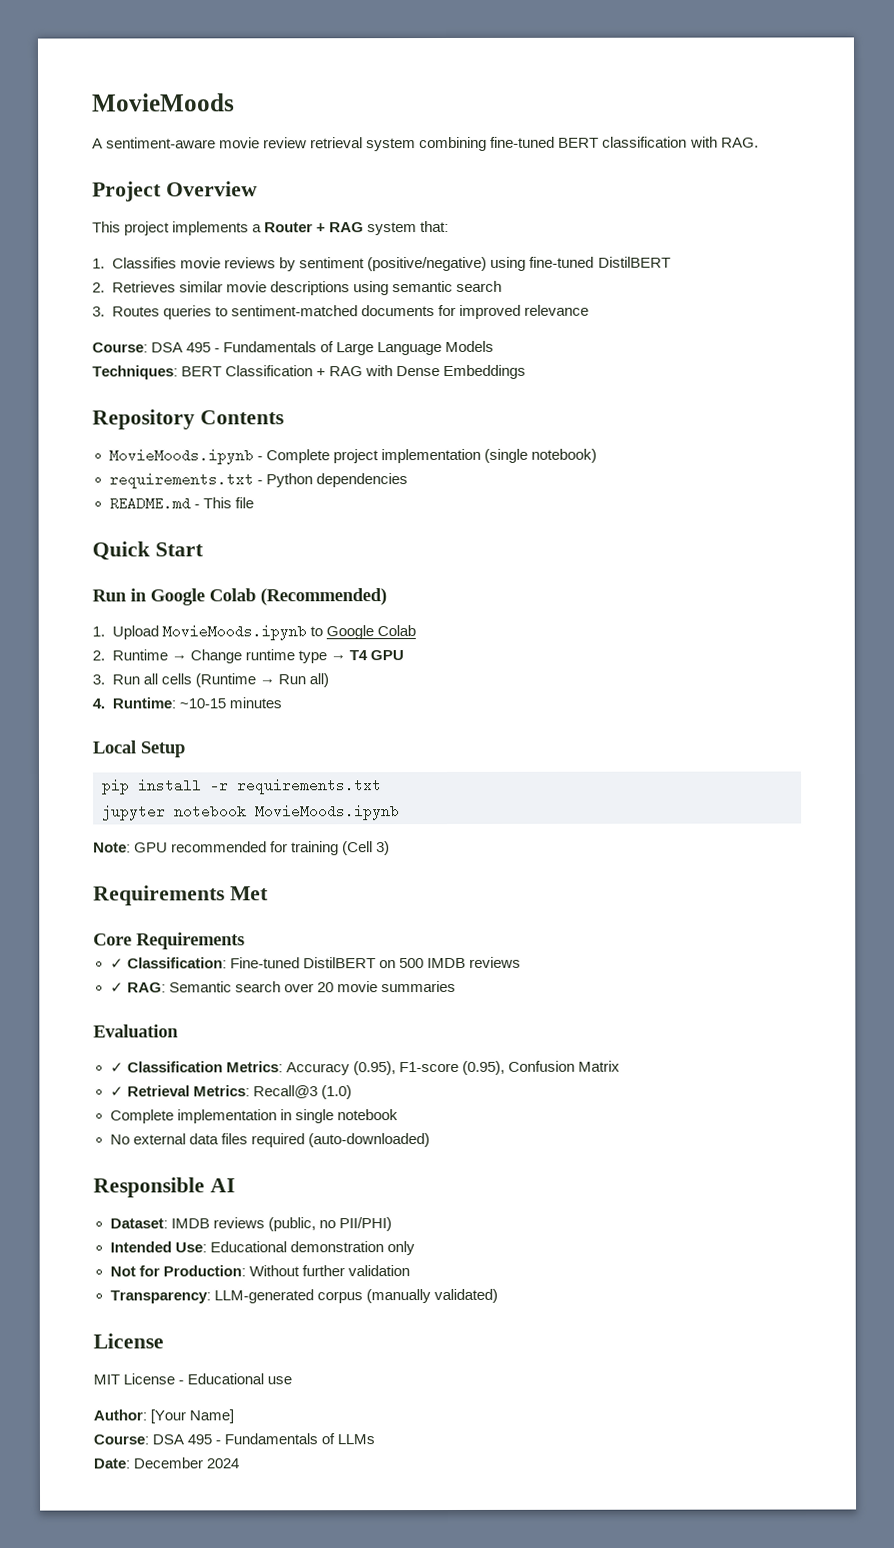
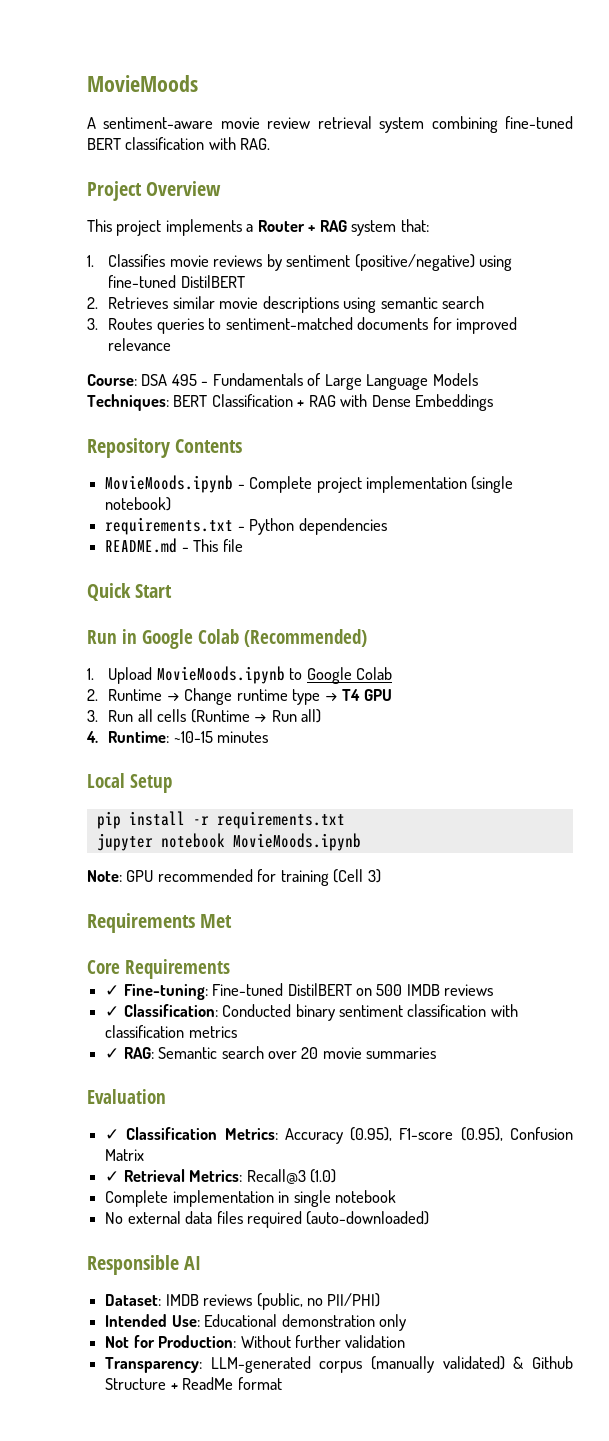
[126,957,227,969] Classification: -> [123,984,208,1000] Fine-tuning:
(521, 962) none -> [105,1004,518,1021] [105,1025,237,1038] // ✓ Classification: Conducted binary sentiment classification with classification metrics
[93,1333,164,1349] [93,1373,293,1385] [93,1409,235,1424] [93,1433,376,1445] [93,1457,240,1469] // License // MIT License - Educational use // Author: [Your Name] // Course: DSA 495 - Fundamentals of LLMs // Date: December 2024 -> [513,1356,573,1369] [105,1377,282,1390] & Github Structure + ReadMe format

